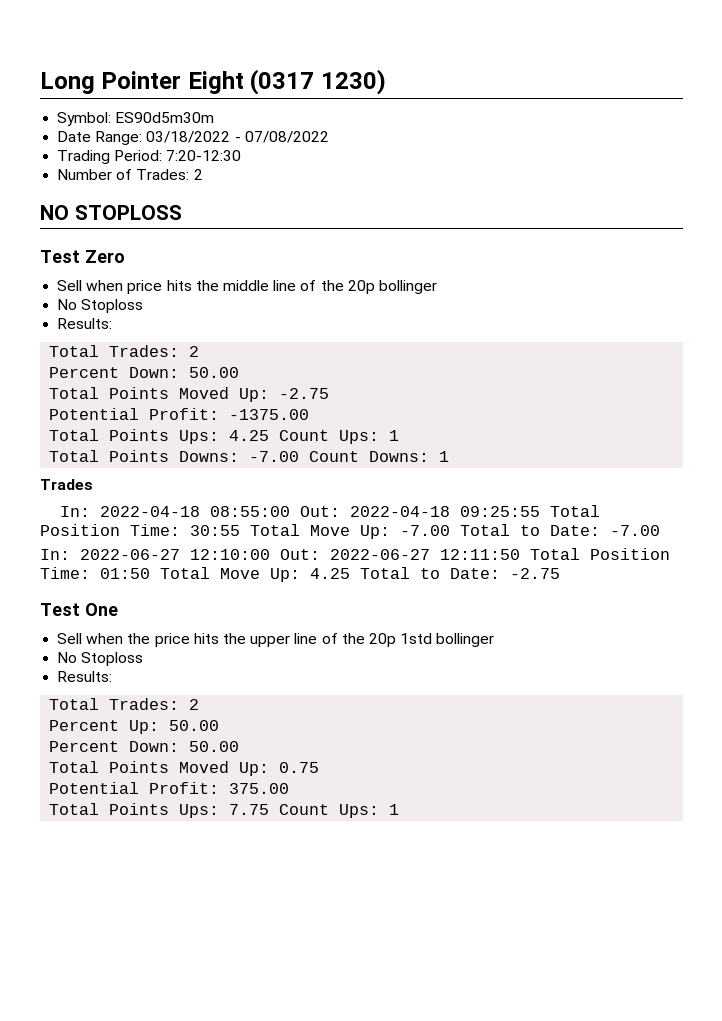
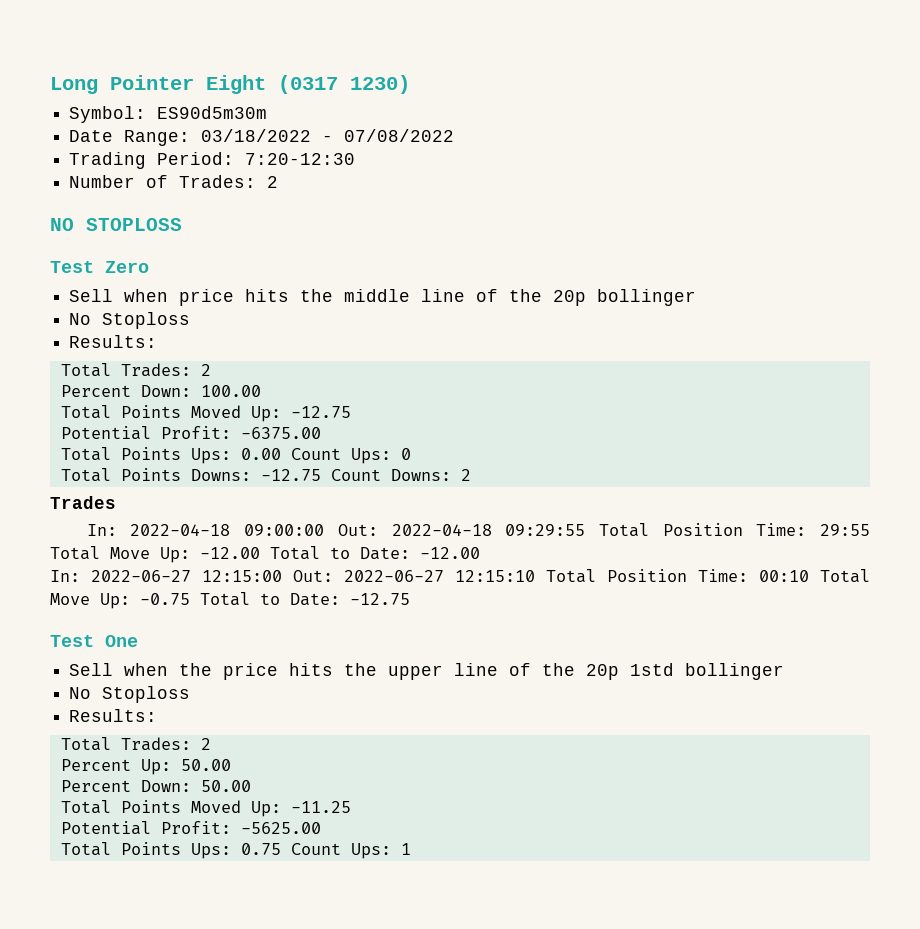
[189,367,240,378] [49,387,330,402] [49,408,310,420] [49,429,400,444] 50.00 // Total Points Moved Up: -2.75 // Potential Profit: -1375.00 // Total Points Ups: 4.25 Count Ups: 1 -> [200,385,261,397] [60,405,351,422] [60,426,321,440] [60,447,411,464] 100.00 // Total Points Moved Up: -12.75 // Potential Profit: -6375.00 // Total Points Ups: 0.00 Count Ups: 0
[249,451,300,462] -7.00 -> [260,469,321,481] -12.75
[439,451,450,462] 1 -> [460,469,471,481] 2
[210,506,291,517] 08:55:00 -> [244,524,325,536] 09:00:00
[460,505,601,517] [40,524,660,539] 09:25:55 Total Position Time: 30:55 Total Move Up: -7.00 Total to Date: -7.00 -> [505,523,870,537] [50,546,480,563] 09:29:55 Total Position Time: 29:55 Total Move Up: -12.00 Total to Date: -12.00
[190,549,270,560] 12:10:00 -> [202,570,282,582] 12:15:00
[440,548,670,560] [40,567,560,582] 12:11:50 Total Position Time: 01:50 Total Move Up: 4.25 Total to Date: -2.75 -> [455,569,870,583] [50,592,410,609] 12:15:10 Total Position Time: 00:10 Total Move Up: -0.75 Total to Date: -12.75
[279,762,320,773] [49,782,290,794] [49,803,270,818] 0.75 // Potential Profit: 375.00 // Total Points Ups: 7.75 -> [290,801,351,813] [60,821,321,835] [60,842,281,859] -11.25 // Potential Profit: -5625.00 // Total Points Ups: 0.75

